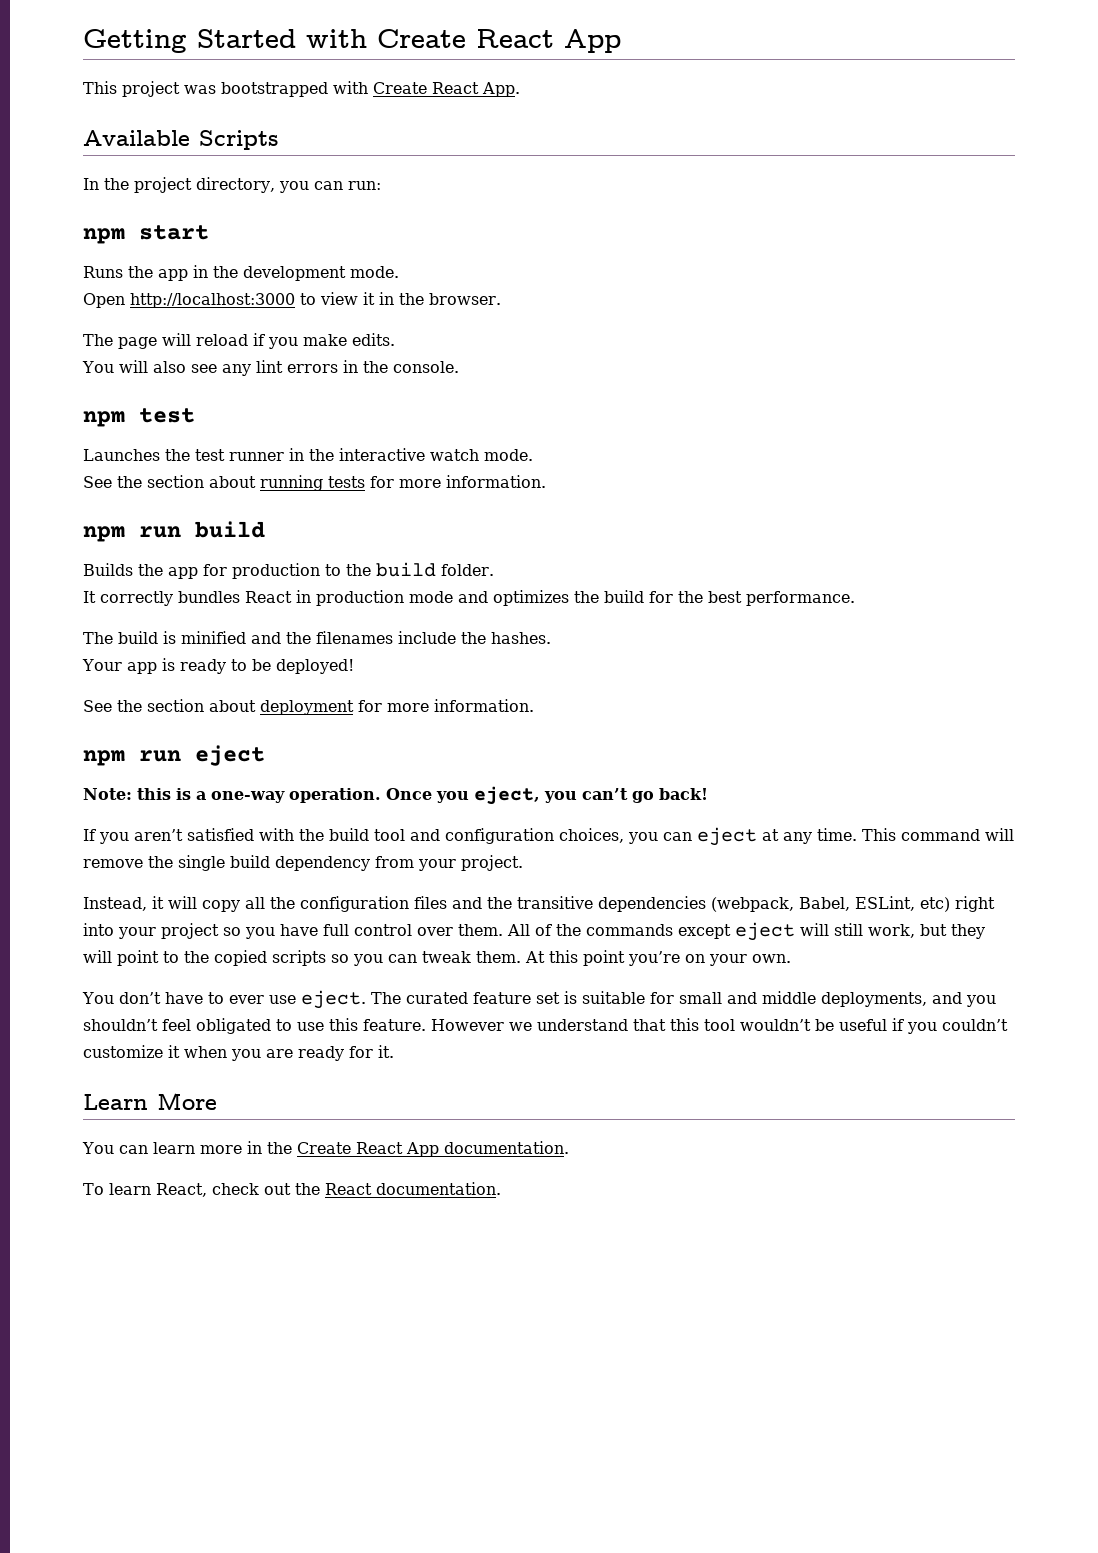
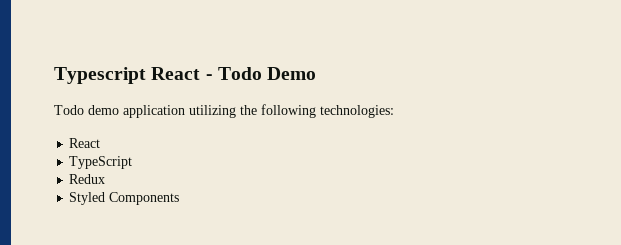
[83,29,621,53] [83,81,520,97] [83,130,278,150] [83,177,381,193] [83,225,209,244] [83,265,399,281] [83,292,501,308] [83,333,395,349] [82,360,459,376] [83,408,195,427] [83,448,533,461] [83,475,546,491] [83,521,265,542] [83,562,494,579] [83,590,855,606] [83,631,551,644] [82,658,354,674] [83,699,534,715] [83,745,265,766] [83,786,708,805] [83,827,1014,846] [83,855,523,871] [83,896,995,912] [83,922,985,941] [83,950,791,966] [82,990,996,1009] [83,1018,1008,1034] [83,1045,394,1061] [83,1093,217,1110] [82,1141,569,1157] [83,1182,501,1197] Getting Started with Create React App // This project was bootstrapped with Create React App. // Available Scripts // In the project directory, you can run: // npm start // Runs the app in the development mode. // Open http://localhost:3000 to view it in the browser. // The page will reload if you make edits. // You will also see any lint errors in the console. // npm test // Launches the test runner in the interactive watch mode. // See the section about running tests for more information. // npm run build // Builds the app for production to the build folder. // It correctly bundles React in production mode and optimizes the build for the best performance. // The build is minified and the filenames include the hashes. // Your app is ready to be deployed! // See the section about deployment for more information. // npm run eject // Note: this is a one-way operation. Once you eject, you can’t go back! // If you aren’t satisfied with the build tool and configuration choices, you can eject at any time. This command will remove the single build dependency from your project. // Instead, it will copy all the configuration files and the transitive dependencies (webpack, Babel, ESLint, etc) right into your project so you have full control over them. All of the commands except eject will still work, but they will point to the copied scripts so you can tweak them. At this point you’re on your own. // You don’t have to ever use eject. The curated feature set is suitable for small and middle deployments, and you shouldn’t feel obligated to use this feature. However we understand that this tool wouldn’t be useful if you couldn’t customize it when you are ready for it. // Learn More // You can learn more in the Create React App documentation. // To learn React, check out the React documentation. -> [54,67,317,84] [54,104,394,118] [69,138,101,148] [69,156,133,169] [69,174,106,184] [69,192,180,205] Typescript React - Todo Demo // Todo demo application utilizing the following technologies: // React // TypeScript // Redux // Styled Components

